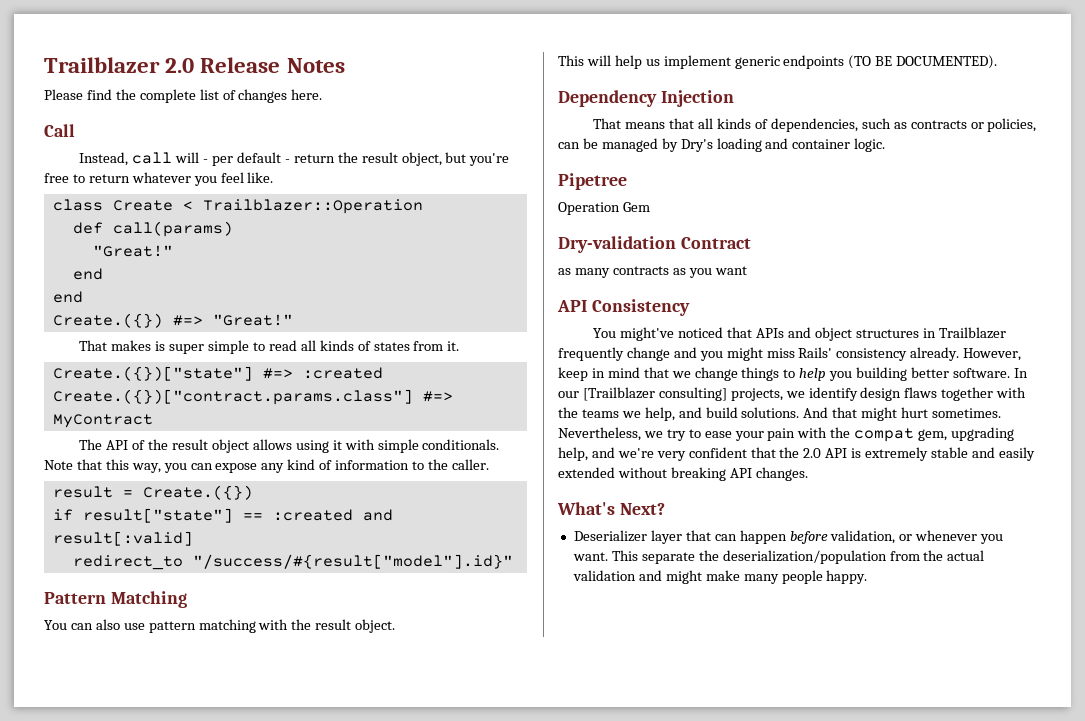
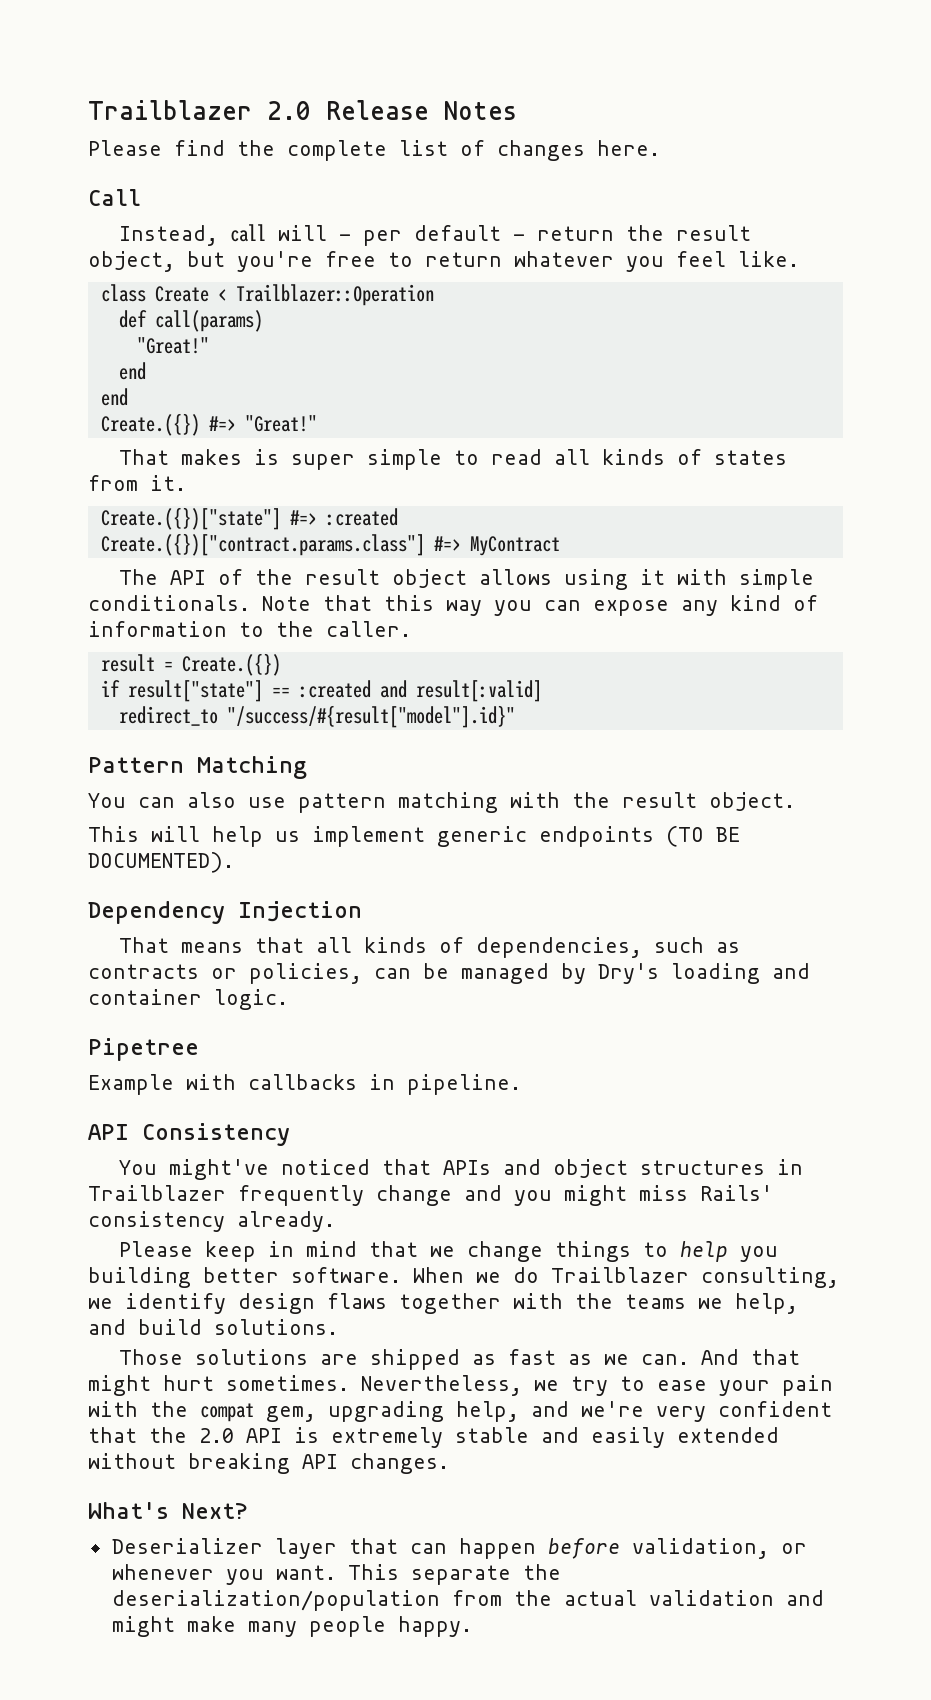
[131,463,161,473] way, -> [446,600,482,616] way
[558,202,650,215] [558,236,751,253] [558,266,747,278] Operation Gem // Dry-validation Contract // as many contracts as you want -> [88,1074,521,1095] Example with callbacks in pipeline.
[963,348,1022,361] However, -> [119,1241,194,1257] // Please
[1013,368,1028,378] [558,387,783,401] In our [Trailblazer consulting] projects, -> [413,1267,839,1288] When we do Trailblazer consulting,
(800, 412) none -> [119,1349,690,1370] // Those solutions are shipped as fast as we can.

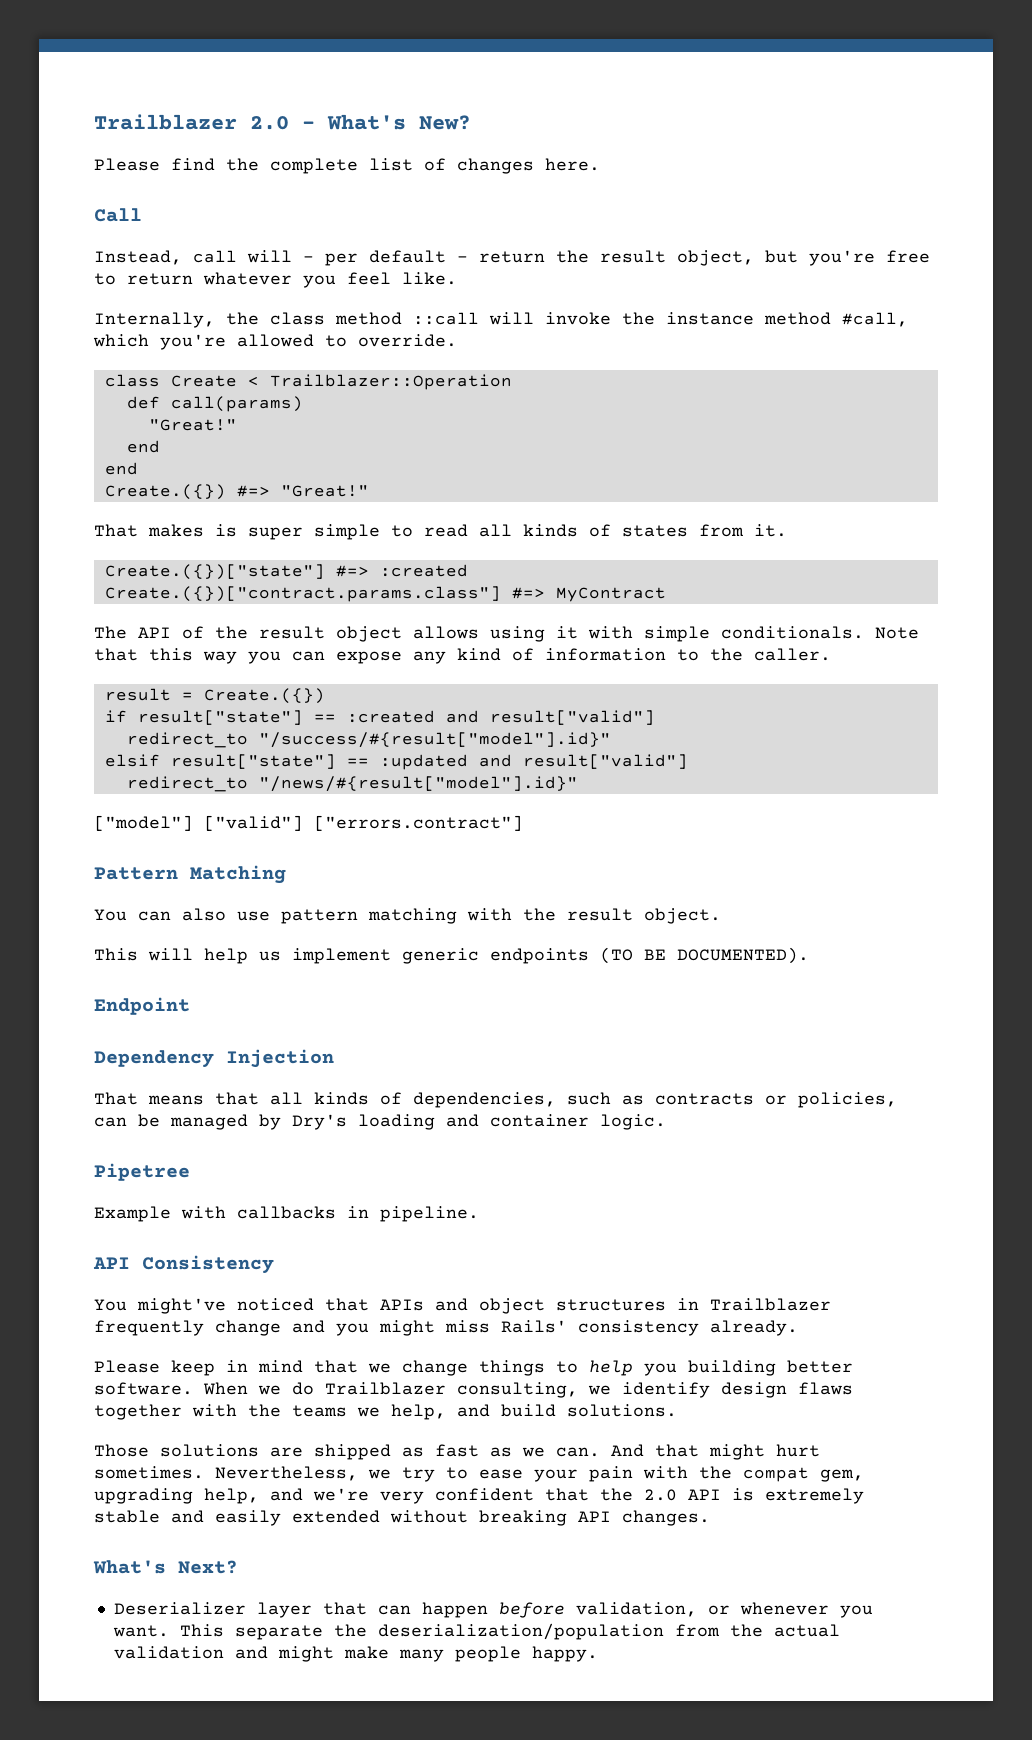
[326,100,517,120] Release Notes -> [302,114,471,130] - What's New?
(799, 259) none -> [94,312,908,328] [93,334,457,350] // Internally, the class method ::call will invoke the instance method #call, which you're allowed to override.
[415,680,542,702] result[:valid] -> [489,710,655,725] result["valid"]
(515, 716) none -> [104,754,688,770] [126,776,578,792] [94,815,523,831] // elsif result["state"] == :updated and result["valid"] // redirect_to "/news/#{result["model"].id}" // ["model"] ["valid"] ["errors.contract"]
(234, 862) none -> [94,997,190,1015] // Endpoint

